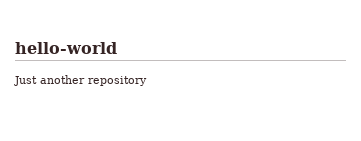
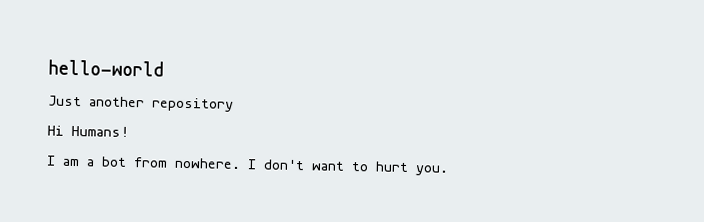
(147, 81) none -> [47,125,129,137] [46,155,449,176] // Hi Humans! // I am a bot from nowhere. I don't want to hurt you.

